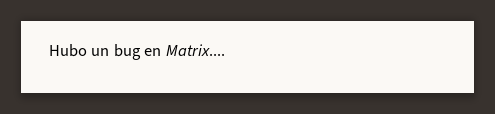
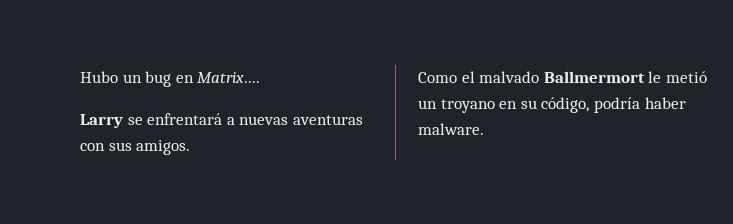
(225, 50) none -> [80,113,363,128] [80,140,191,155] [418,71,707,83] [418,97,686,113] [418,123,484,135] // Larry se enfrentará a nuevas aventuras con sus amigos. // Como el malvado Ballmermort le metió un troyano en su código, podría haber malware.

